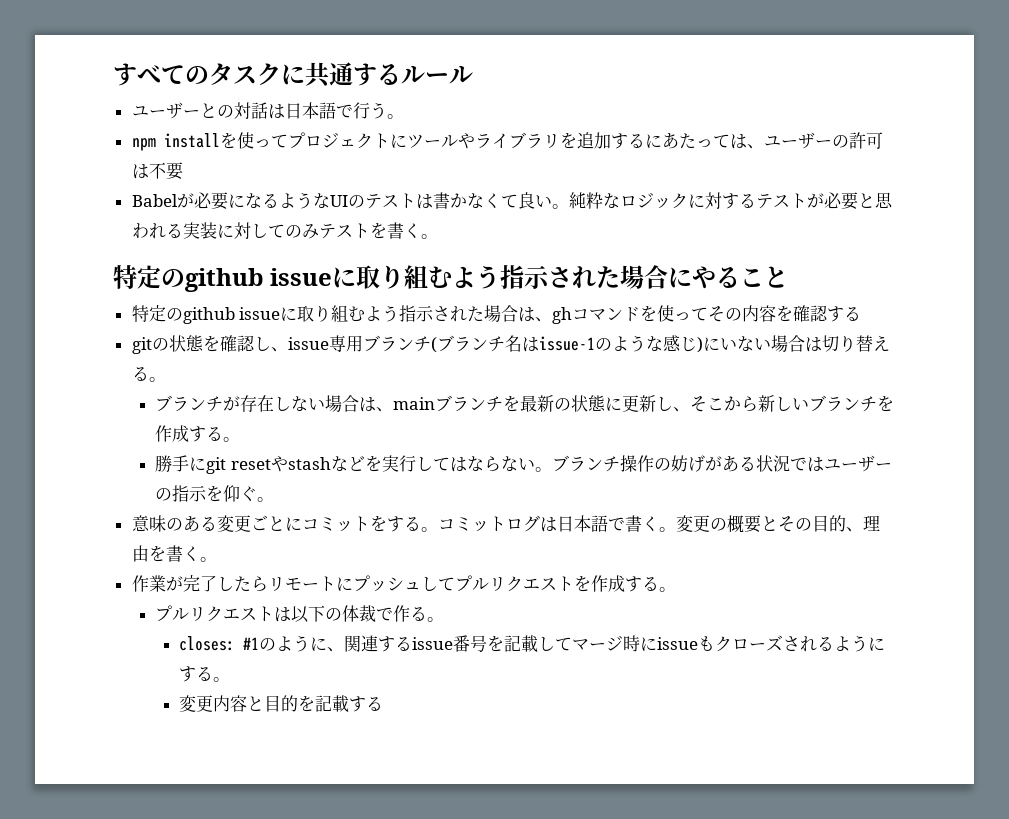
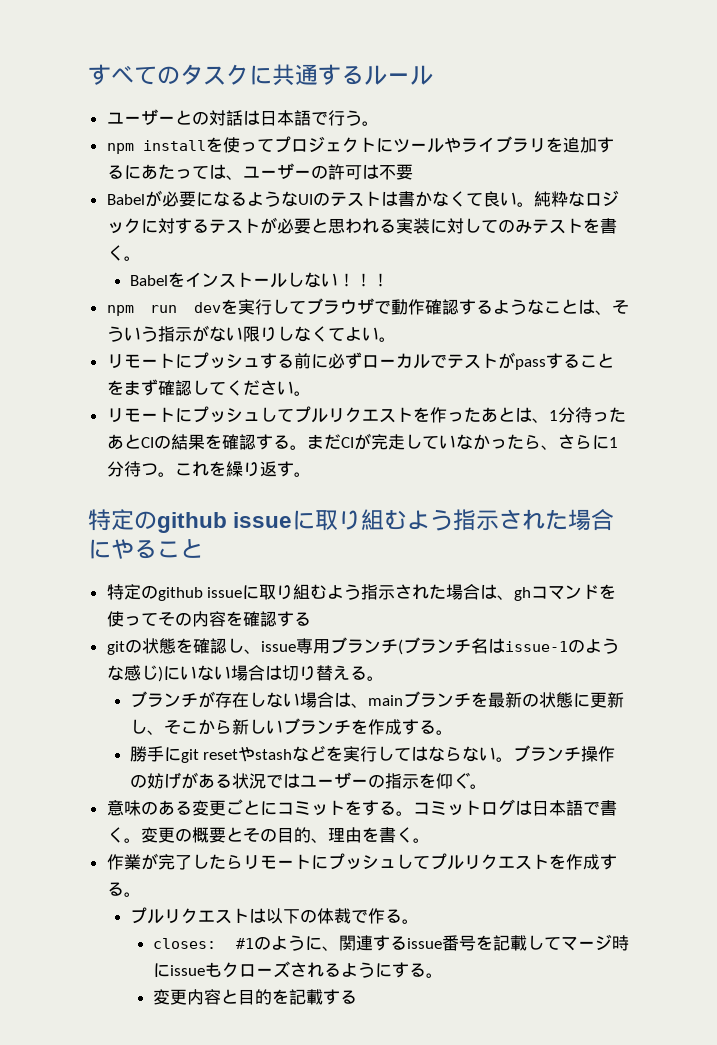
(438, 236) none -> [129,272,389,288] [106,298,629,316] [106,325,396,342] [106,352,614,370] [106,379,311,396] [106,406,626,423] [106,433,618,450] [106,461,311,477] // Babelをインストールしない！！！ // npm run devを実行してブラウザで動作確認するようなことは、そういう指示がない限りしなくてよい。 // リモートにプッシュする前に必ずローカルでテストがpassすることをまず確認してください。 // リモートにプッシュしてプルリクエストを作ったあとは、1分待ったあとCIの結果を確認する。まだCIが完走していなかったら、さらに1分待つ。これを繰り返す。

